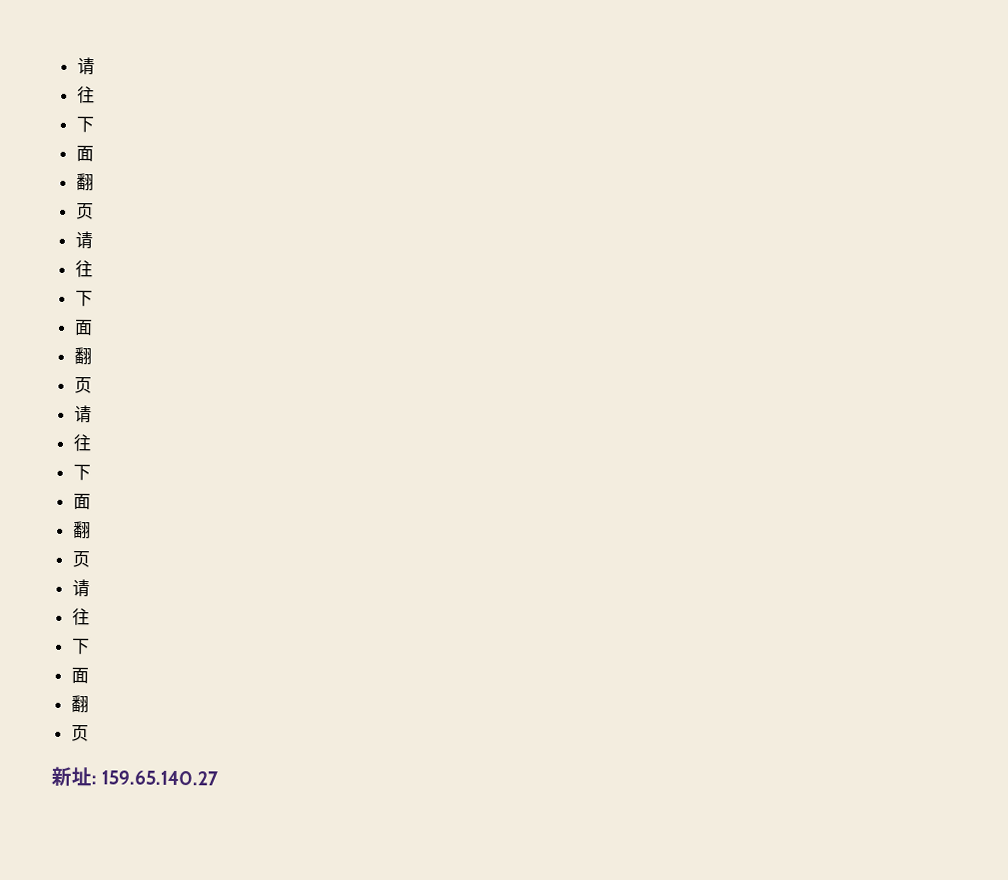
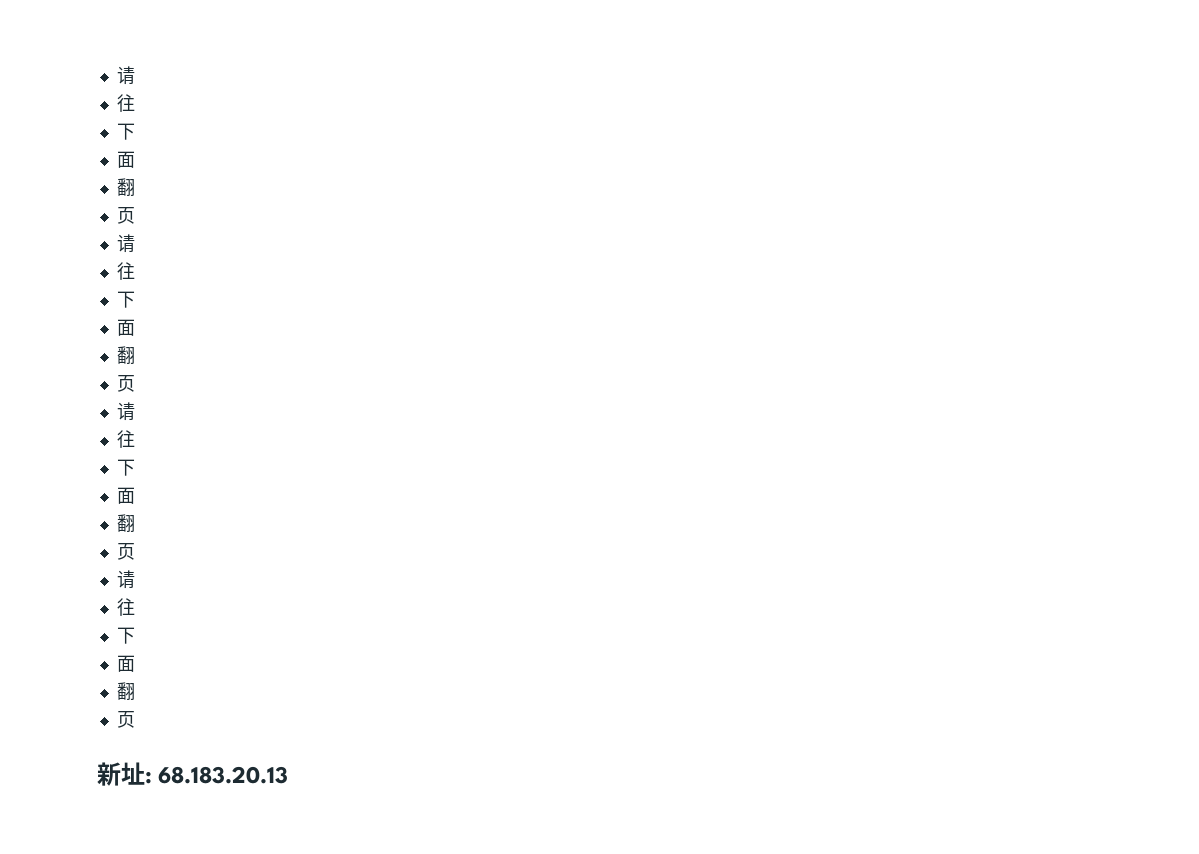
[101,770,219,786] 159.65.140.27 -> [158,766,289,784] 68.183.20.13

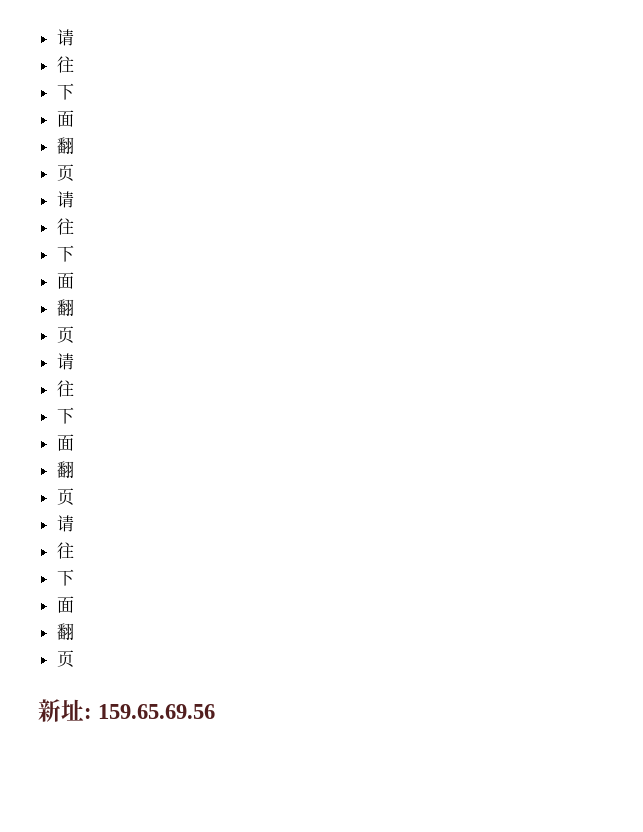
[158,766,289,784] 68.183.20.13 -> [98,704,216,719] 159.65.69.56

